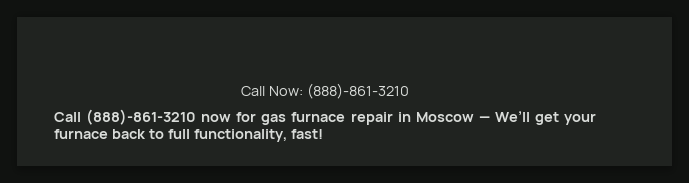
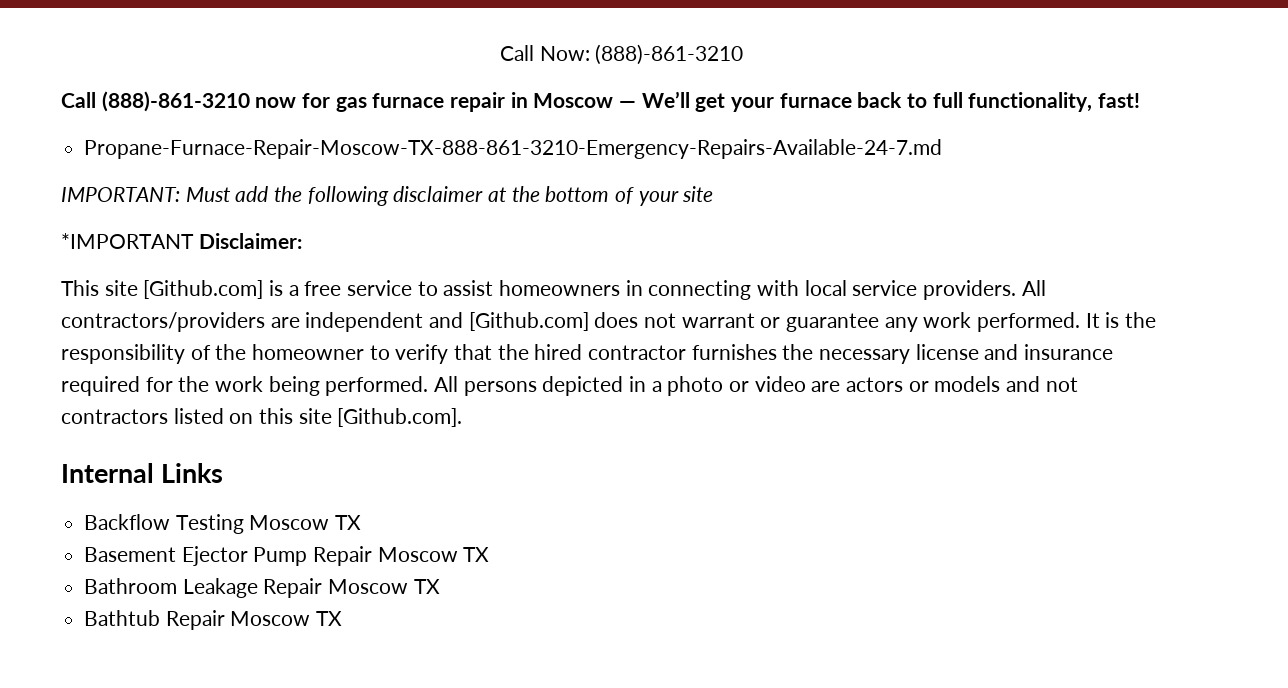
(323, 134) none -> [84,139,943,159] [61,186,714,206] [61,233,302,249] [61,280,1046,300] [61,312,1157,332] [61,344,1114,364] [61,376,1078,396] [61,408,463,427] [61,463,224,483] [84,514,362,534] [84,546,490,566] [84,578,440,598] [84,610,343,630] // Propane-Furnace-Repair-Moscow-TX-888-861-3210-Emergency-Repairs-Available-24-7.md // IMPORTANT: Must add the following disclaimer at the bottom of your site // *IMPORTANT Disclaimer: // This site [Github.com] is a free service to assist homeowners in connecting with local service providers. All contractors/providers are independent and [Github.com] does not warrant or guarantee any work performed. It is the responsibility of the homeowner to verify that the hired contractor furnishes the necessary license and insurance required for the work being performed. All persons depicted in a photo or video are actors or models and not contractors listed on this site [Github.com]. // Internal Links // Backflow Testing Moscow TX // Basement Ejector Pump Repair Moscow TX // Bathroom Leakage Repair Moscow TX // Bathtub Repair Moscow TX

